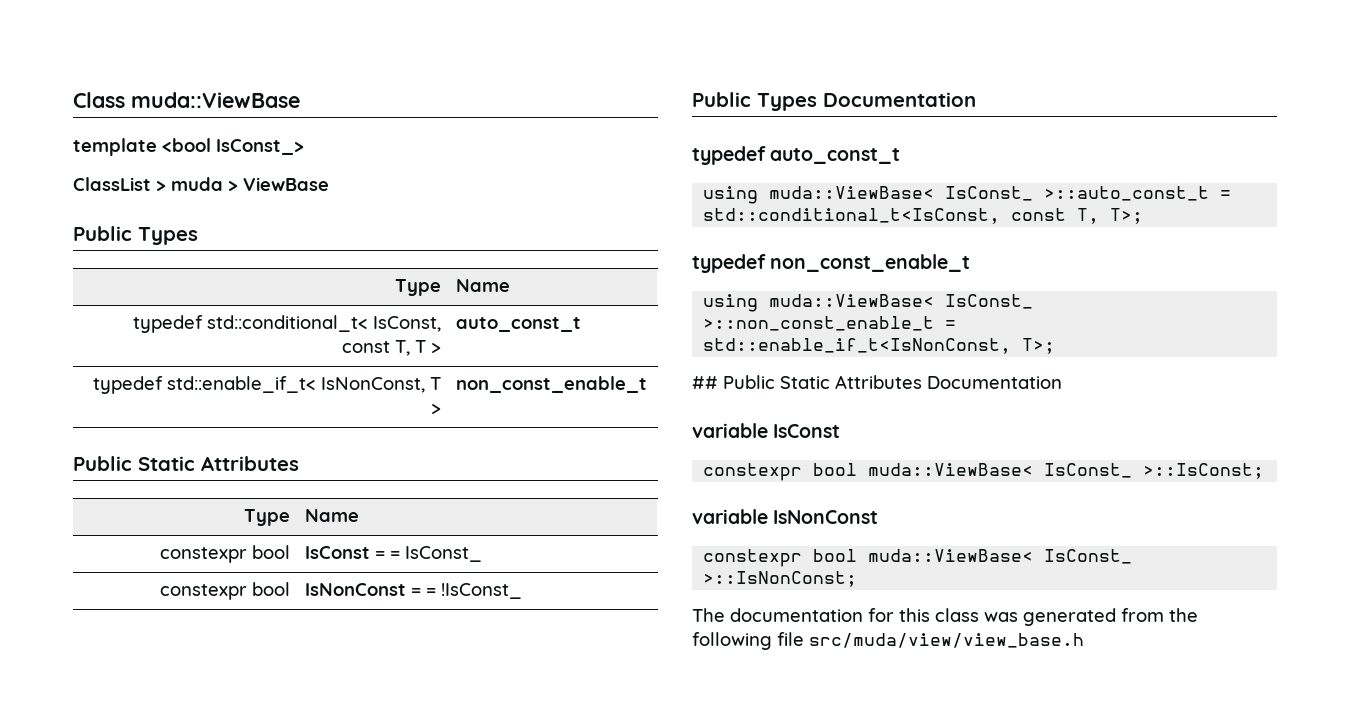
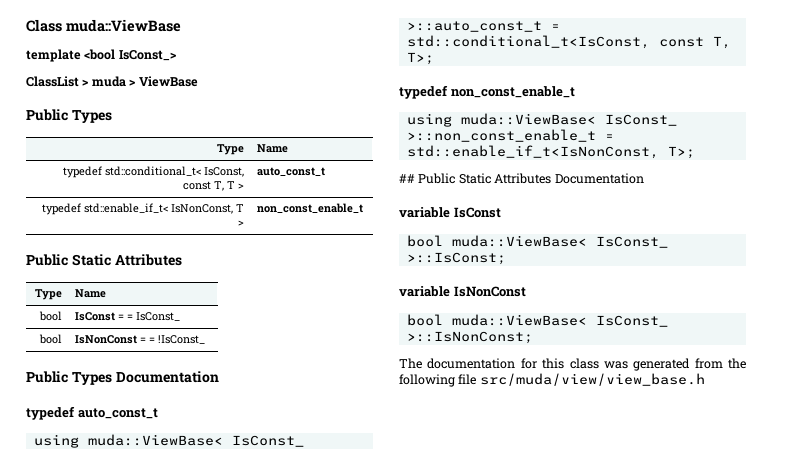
[159,547,247,563] constexpr -> (107, 293) none
[159,584,247,600] constexpr -> (181, 316) none
[703,463,803,481] constexpr -> (501, 212) none
[703,549,803,567] constexpr -> (526, 291) none

